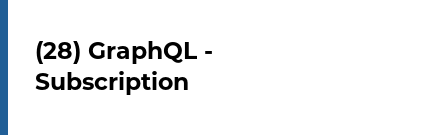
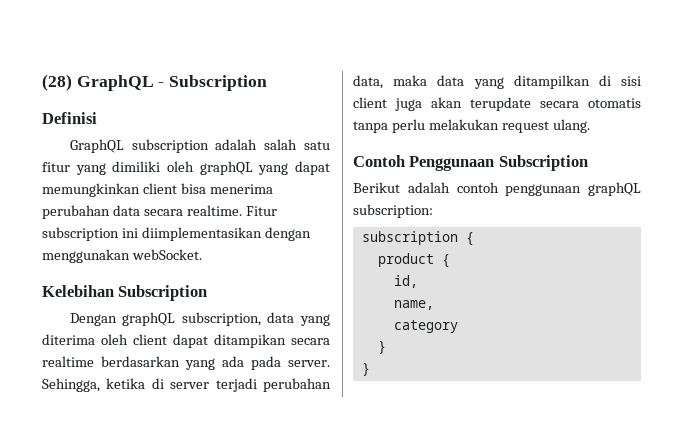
(189, 83) none -> [42,112,97,124] [69,139,330,153] [42,161,330,175] [42,183,273,197] [42,205,277,219] [42,227,311,241] [42,249,202,263] [42,285,208,301] [69,312,330,326] [42,334,330,348] [42,356,330,370] [42,378,331,392] [353,75,641,89] [353,97,641,111] [353,119,590,133] [353,155,588,171] [353,182,641,196] [353,204,433,218] [361,231,474,246] [377,253,450,268] [393,275,418,288] [393,300,434,310] [393,320,458,333] [377,340,386,354] [361,362,370,376] // Definisi // GraphQL subscription adalah salah satu fitur yang dimiliki oleh graphQL yang dapat memungkinkan client bisa menerima perubahan data secara realtime. Fitur subscription ini diimplementasikan dengan menggunakan webSocket. // Kelebihan Subscription // Dengan graphQL subscription, data yang diterima oleh client dapat ditampikan secara realtime berdasarkan yang ada pada server. Sehingga, ketika di server terjadi perubahan data, maka data yang ditampilkan di sisi client juga akan terupdate secara otomatis tanpa perlu melakukan request ulang. // Contoh Penggunaan Subscription // Berikut adalah contoh penggunaan graphQL subscription: // subscription { // product { // id, // name, // category // } // }

